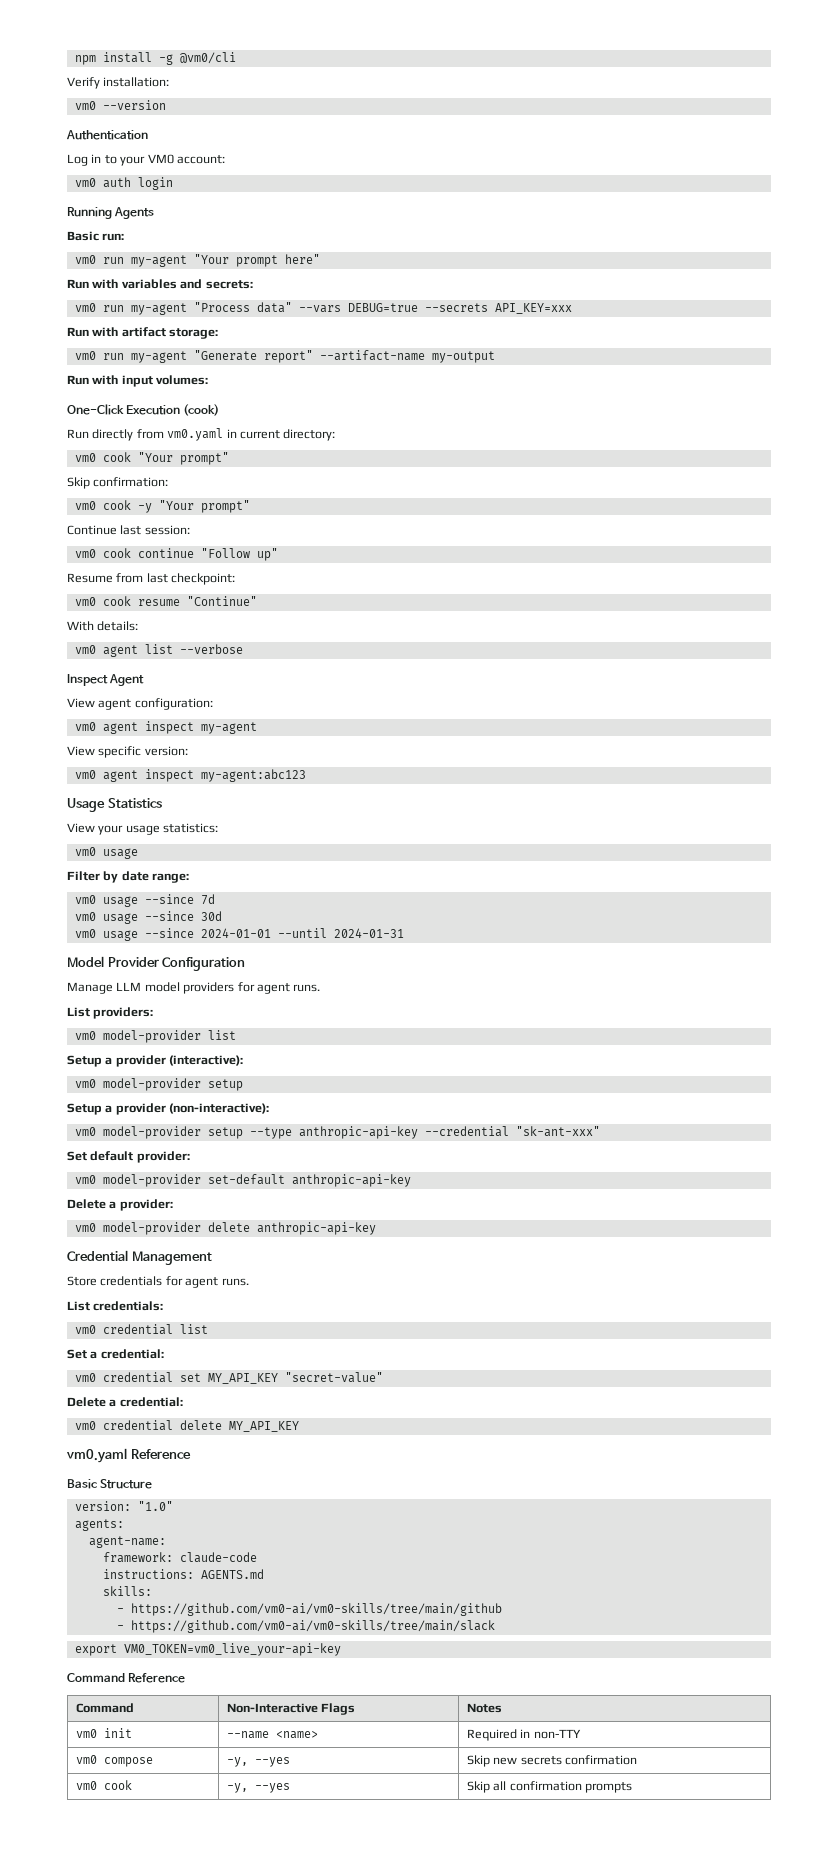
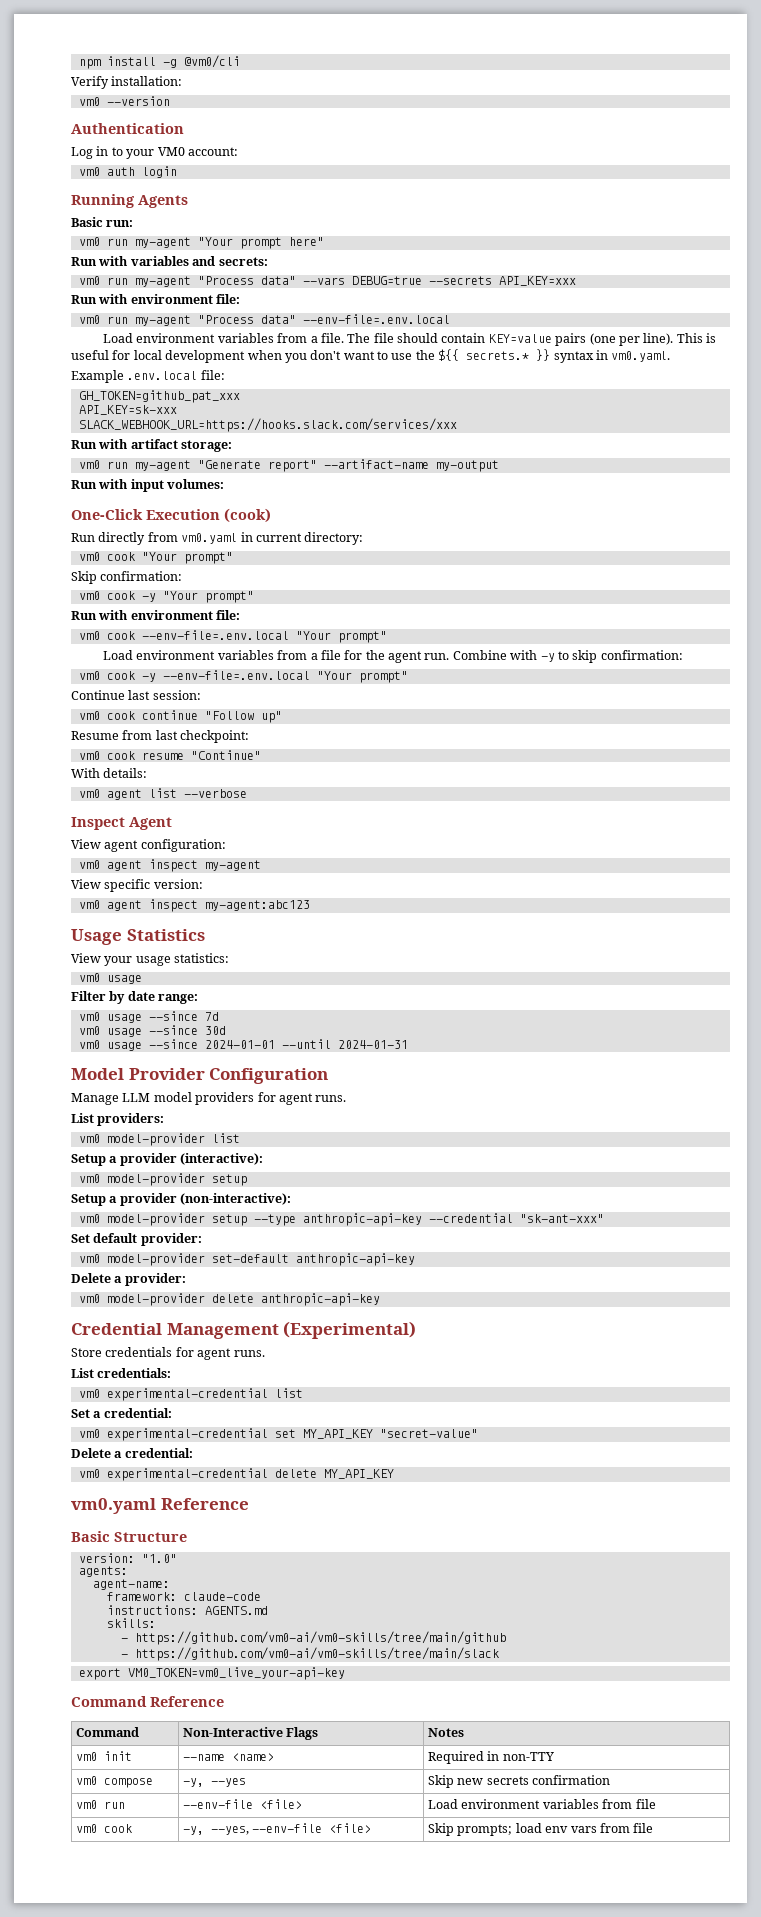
(572, 308) none -> [71,294,241,304] [78,314,450,326] [103,333,717,346] [71,349,671,363] [71,370,225,383] [78,390,240,403] [78,405,177,415] [78,418,457,432] // Run with environment file: // vm0 run my-agent "Process data" --env-file=.env.local // Load environment variables from a file. The file should contain KEY=value pairs (one per line). This is useful for local development when you don't want to use the ${{ secrets.* }} syntax in vm0.yaml. // Example .env.local file: // GH_TOKEN=github_pat_xxx // API_KEY=sk-xxx // SLACK_WEBHOOK_URL=https://hooks.slack.com/services/xxx
(250, 506) none -> [71,610,241,620] [78,630,387,643] [103,650,683,663] [78,670,408,683] // Run with environment file: // vm0 cook --env-file=.env.local "Your prompt" // Load environment variables from a file for the agent run. Combine with -y to skip confirmation: // vm0 cook -y --env-file=.env.local "Your prompt"
(212, 1258) none -> [283,1321,417,1339] (Experimental)
[102,1324,173,1335] credential -> [106,1388,268,1401] experimental-credential
[102,1372,173,1383] credential -> [106,1428,268,1441] experimental-credential
[102,1420,173,1431] credential -> [106,1468,268,1481] experimental-credential
[103,1780,132,1790] [226,1783,290,1793] [466,1781,632,1793] cook | -y, --yes | Skip all confirmation prompts -> [104,1801,126,1809] [183,1799,303,1809] [428,1799,656,1809] [76,1824,133,1833] [183,1823,372,1835] [428,1823,654,1836] run | --env-file <file> | Load environment variables from file // vm0 cook | -y, --yes, --env-file <file> | Skip prompts; load env vars from file

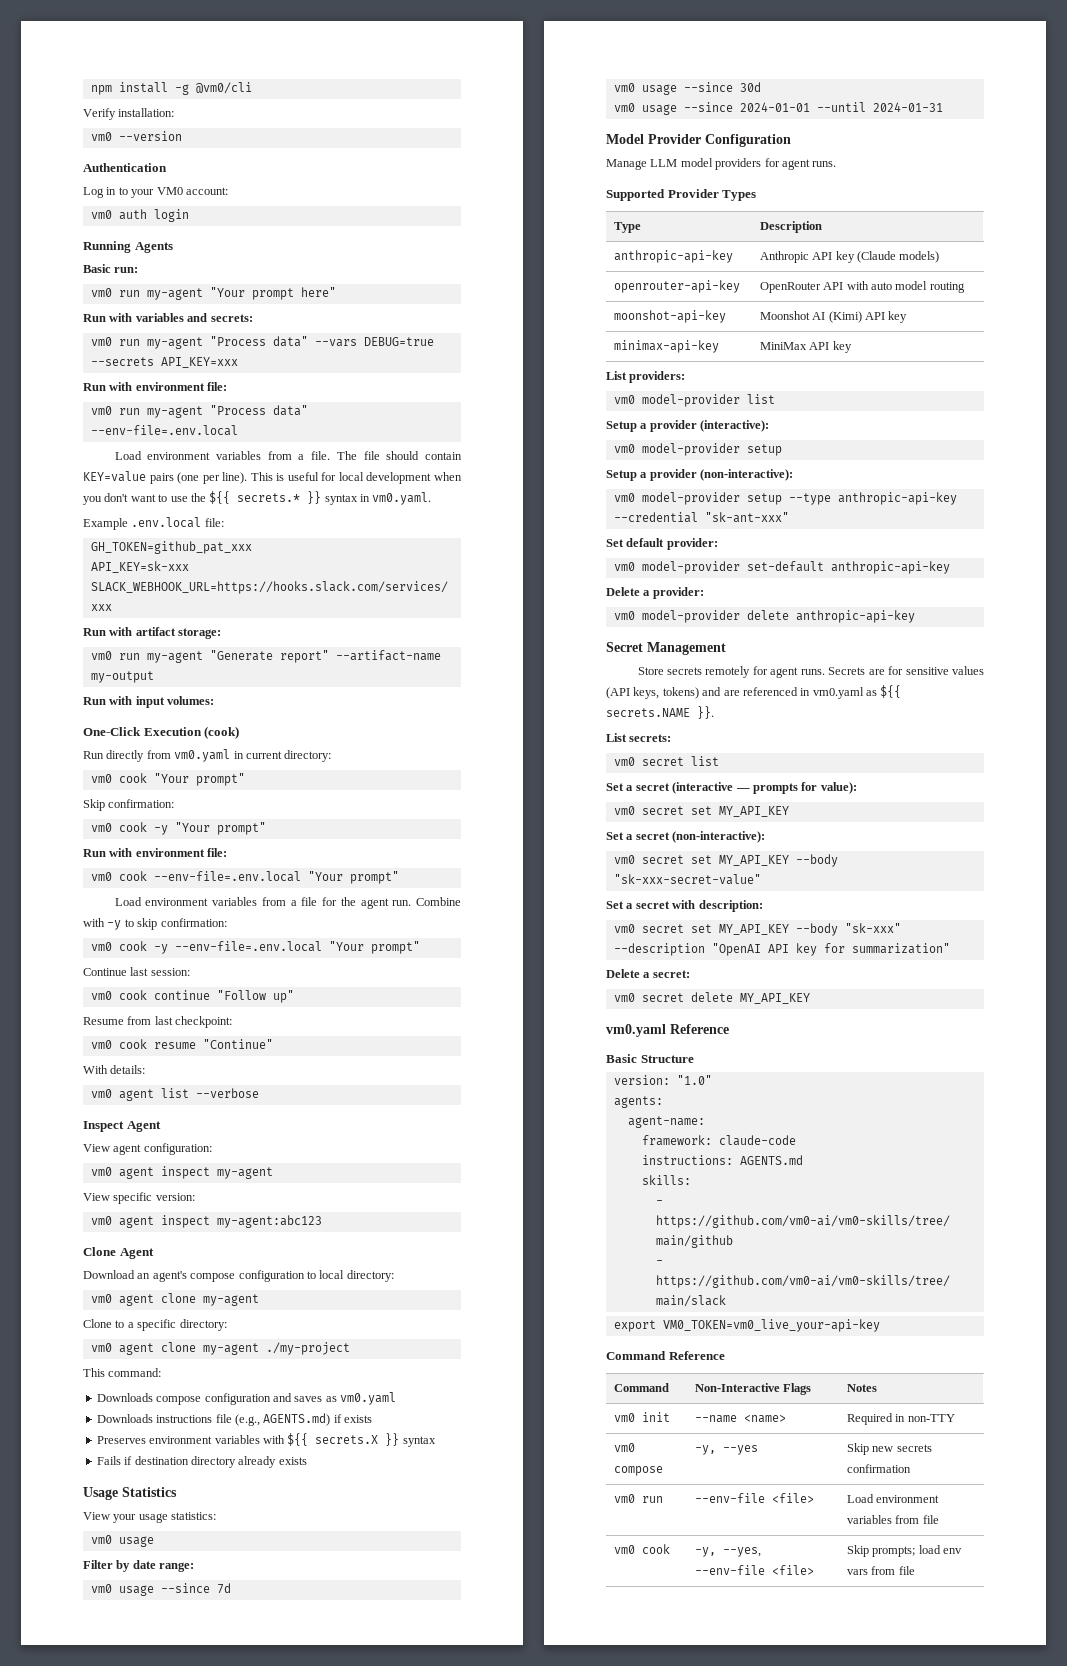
(310, 905) none -> [83,1247,154,1259] [83,1270,394,1282] [90,1293,259,1306] [83,1319,227,1331] [90,1342,350,1355] [83,1368,162,1377] [96,1392,396,1405] [96,1413,372,1426] [96,1433,436,1447] [96,1456,307,1468] // Clone Agent // Download an agent's compose configuration to local directory: // vm0 agent clone my-agent // Clone to a specific directory: // vm0 agent clone my-agent ./my-project // This command: // Downloads compose configuration and saves as vm0.yaml // Downloads instructions file (e.g., AGENTS.md) if exists // Preserves environment variables with ${{ secrets.X }} syntax // Fails if destination directory already exists
(347, 1098) none -> [606,189,757,201] [613,222,641,233] [759,221,822,233] [613,250,733,263] [759,251,940,263] [613,280,740,293] [759,281,965,293] [613,310,726,323] [759,311,908,323] [613,340,719,353] [759,341,852,353] // Supported Provider Types // Type | Description // anthropic-api-key | Anthropic API key (Claude models) // openrouter-api-key | OpenRouter API with auto model routing // moonshot-api-key | Moonshot AI (Kimi) API key // minimax-api-key | MiniMax API key
[71,1323,162,1335] Credential -> [606,642,643,652] Secret
[283,1321,417,1339] (Experimental) -> (726, 648) none
[105,1347,265,1360] [71,1368,172,1378] [78,1388,268,1401] credentials for agent runs. // List credentials: // vm0 experimental-credential -> [666,666,984,678] [606,685,902,699] [606,706,714,719] [606,733,672,742] [613,757,684,766] secrets remotely for agent runs. Secrets are for sensitive values (API keys, tokens) and are referenced in vm0.yaml as ${{ secrets.NAME }}. // List secrets: // vm0 secret
[103,1408,172,1418] [78,1428,478,1441] [71,1448,193,1458] [78,1468,268,1481] credential: // vm0 experimental-credential set MY_API_KEY "secret-value" // Delete a credential: // vm0 experimental-credential -> [635,782,857,794] [613,806,789,817] [606,831,766,843] [613,854,838,867] [613,874,761,885] [606,900,763,912] [613,923,901,936] [613,943,950,956] [606,969,690,978] [613,993,684,1002] secret (interactive — prompts for value): // vm0 secret set MY_API_KEY // Set a secret (non-interactive): // vm0 secret set MY_API_KEY --body "sk-xxx-secret-value" // Set a secret with description: // vm0 secret set MY_API_KEY --body "sk-xxx" --description "OpenAI API key for summarization" // Delete a secret: // vm0 secret

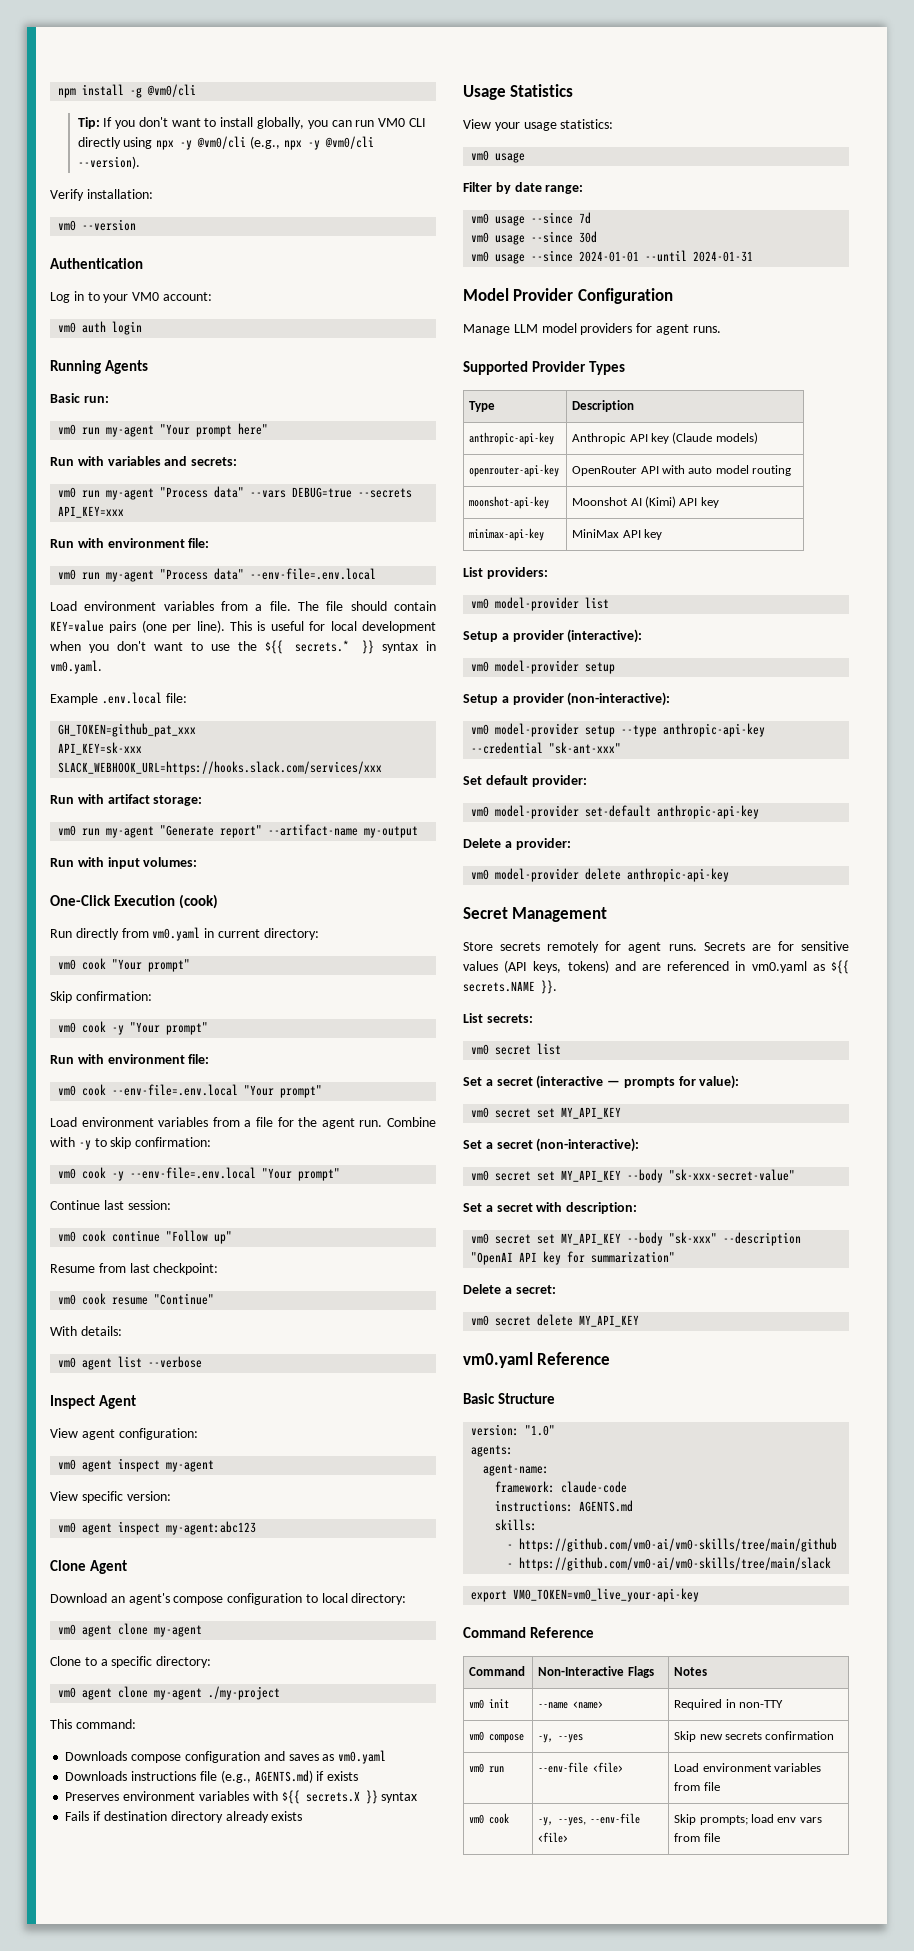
(252, 88) none -> [77,117,426,129] [77,136,374,150] [77,156,140,169] // Tip: If you don't want to install globally, you can run VM0 CLI directly using npx -y @vm0/cli (e.g., npx -y @vm0/cli --version).

